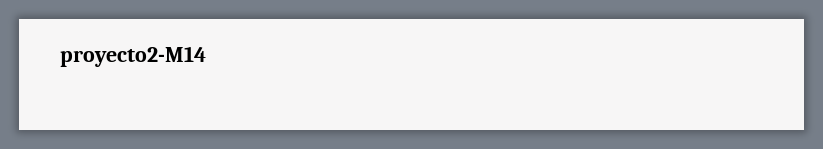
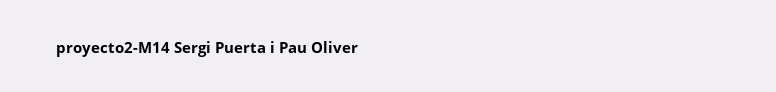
(206, 56) none -> [174,41,358,57] Sergi Puerta i Pau Oliver

